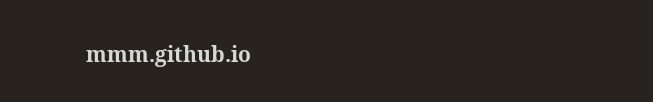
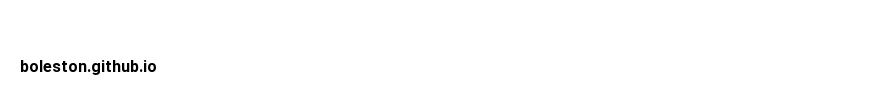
[86,45,251,67] mmm.github.io -> [20,60,157,75] boleston.github.io

